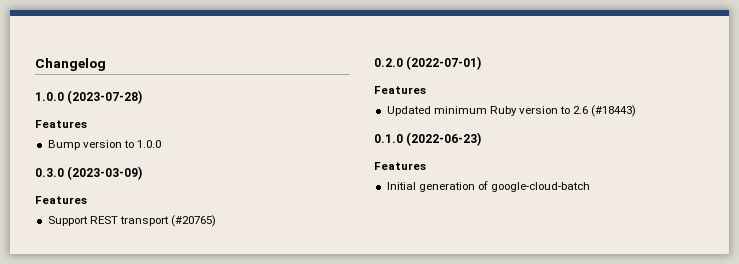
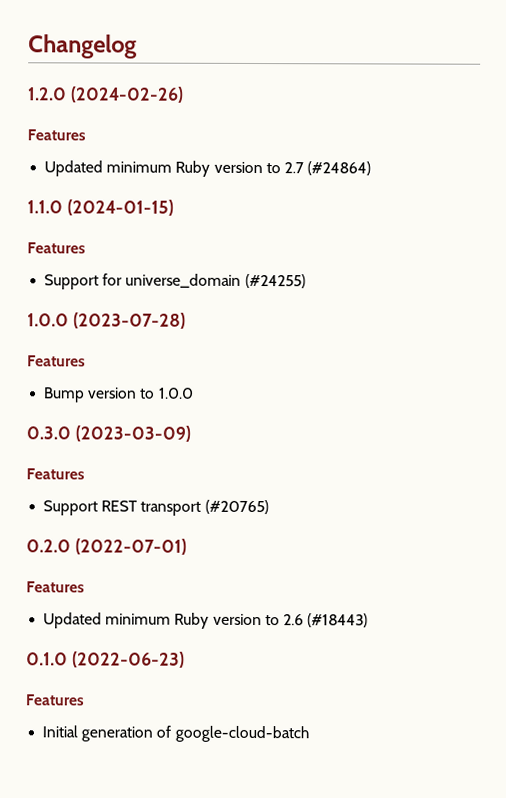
(106, 64) none -> [27,86,184,103] [27,129,86,141] [44,160,372,177] [27,199,174,216] [27,242,86,254] [44,273,306,290] // 1.2.0 (2024-02-26) // Features // Updated minimum Ruby version to 2.7 (#24864) // 1.1.0 (2024-01-15) // Features // Support for universe_domain (#24255)

